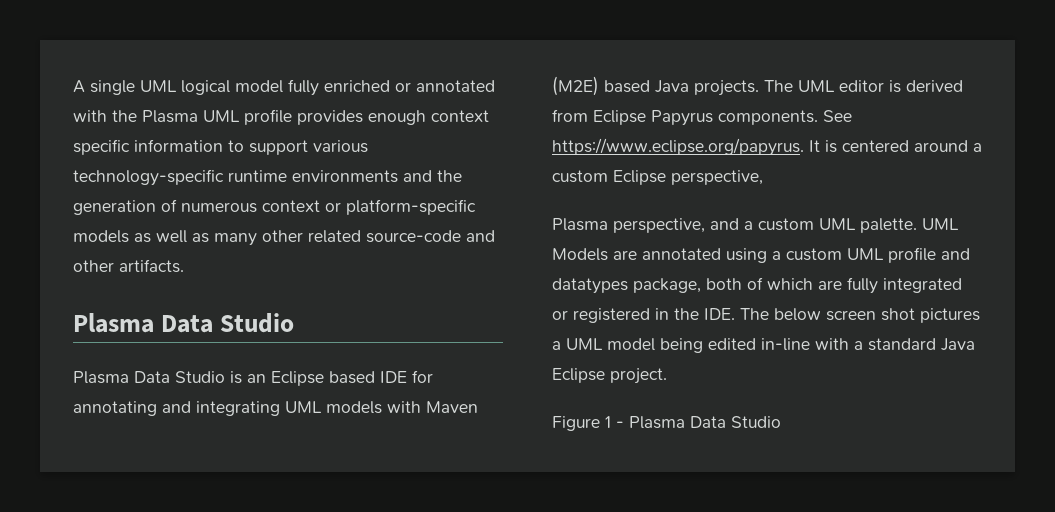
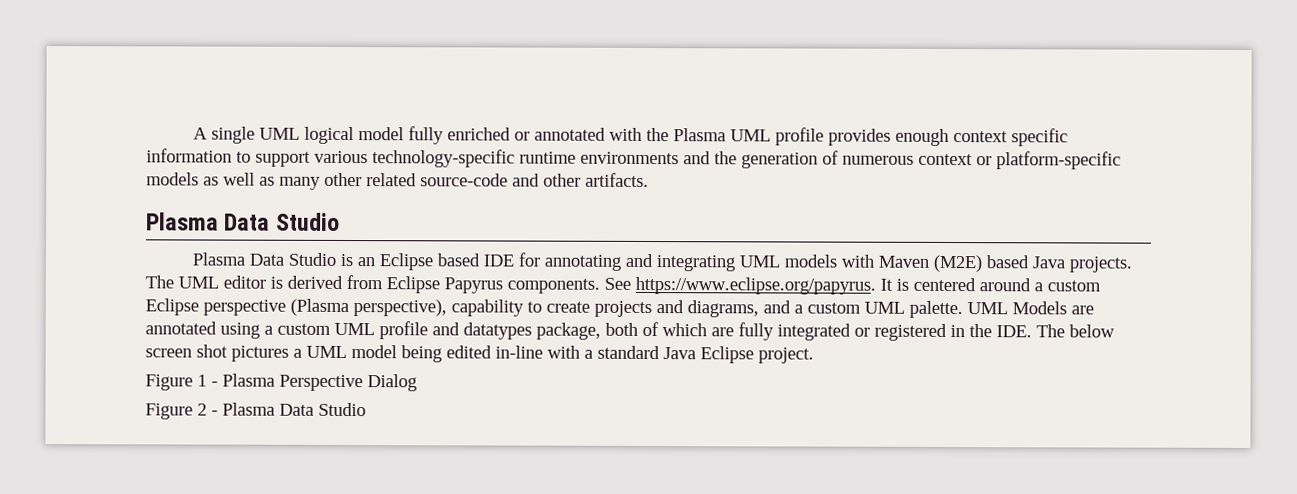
[671,170,763,185] [552,218,705,233] perspective, // Plasma perspective, -> [203,298,759,318] perspective (Plasma perspective), capability to create projects and diagrams,
(685, 422) none -> [279,374,417,392] [145,402,275,420] Perspective Dialog // Figure 2 - Plasma

